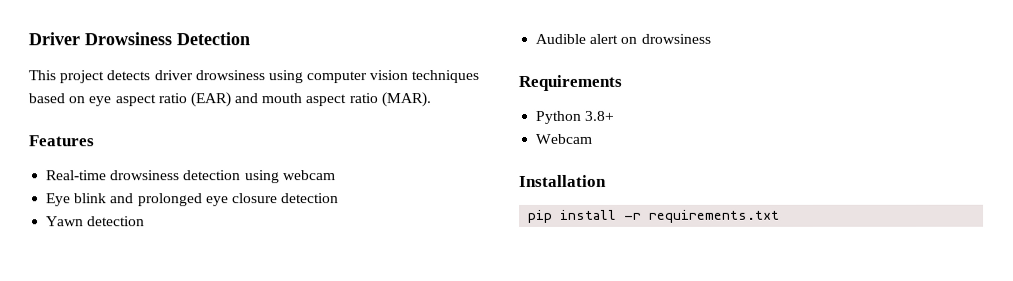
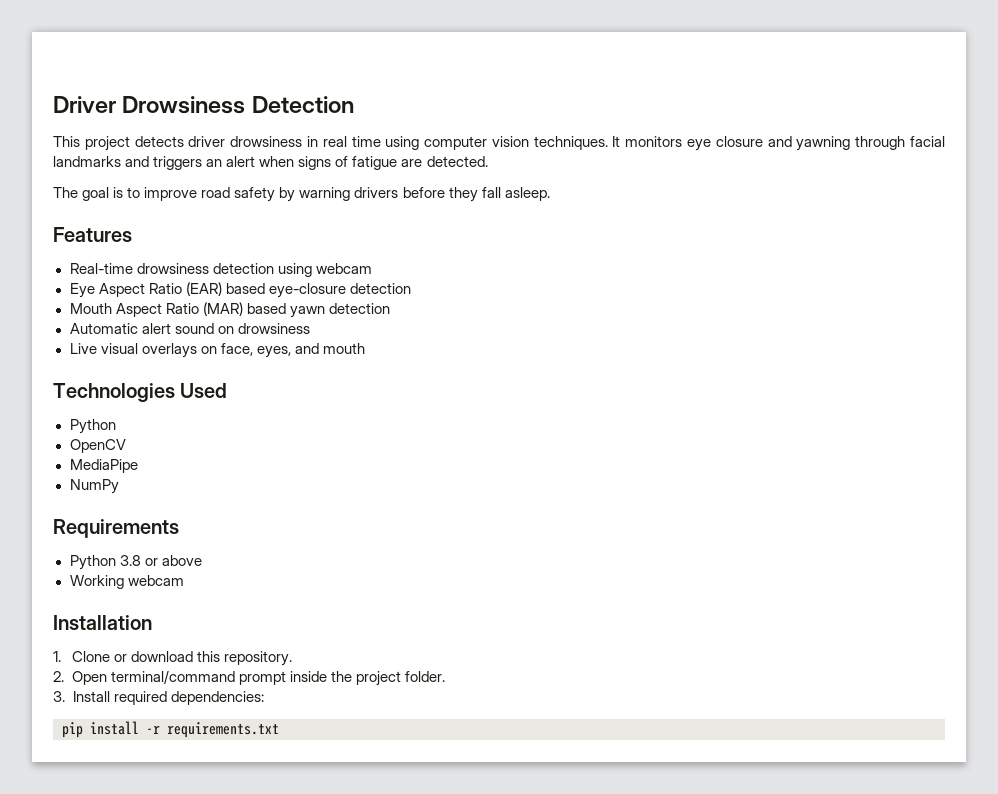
[267,70,480,84] [28,92,431,108] using computer vision techniques based on eye aspect ratio (EAR) and mouth aspect ratio (MAR). -> [306,136,945,151] [53,156,488,170] [53,187,550,202] in real time using computer vision techniques. It monitors eye closure and yawning through facial landmarks and triggers an alert when signs of fatigue are detected. // The goal is to improve road safety by warning drivers before they fall asleep.
[74,193,340,207] [46,216,146,227] [535,33,711,44] [518,74,622,91] [535,110,615,124] [535,133,594,144] [519,174,607,187] blink and prolonged eye closure detection // Yawn detection // Audible alert on drowsiness // Requirements // Python 3.8+ // Webcam // Installation -> [98,282,411,298] [69,302,390,318] [69,323,310,334] [69,343,365,358] [53,383,228,402] [69,419,116,434] [69,439,126,453] [69,459,138,473] [69,479,119,494] [53,519,179,538] [69,555,202,570] [69,575,184,589] [53,615,152,630] [53,651,292,666] [53,670,446,686] [53,691,264,705] Aspect Ratio (EAR) based eye-closure detection // Mouth Aspect Ratio (MAR) based yawn detection // Automatic alert sound on drowsiness // Live visual overlays on face, eyes, and mouth // Technologies Used // Python // OpenCV // MediaPipe // NumPy // Requirements // Python 3.8 or above // Working webcam // Installation // 1. Clone or download this repository. // 2. Open terminal/command prompt inside the project folder. // 3. Install required dependencies:

